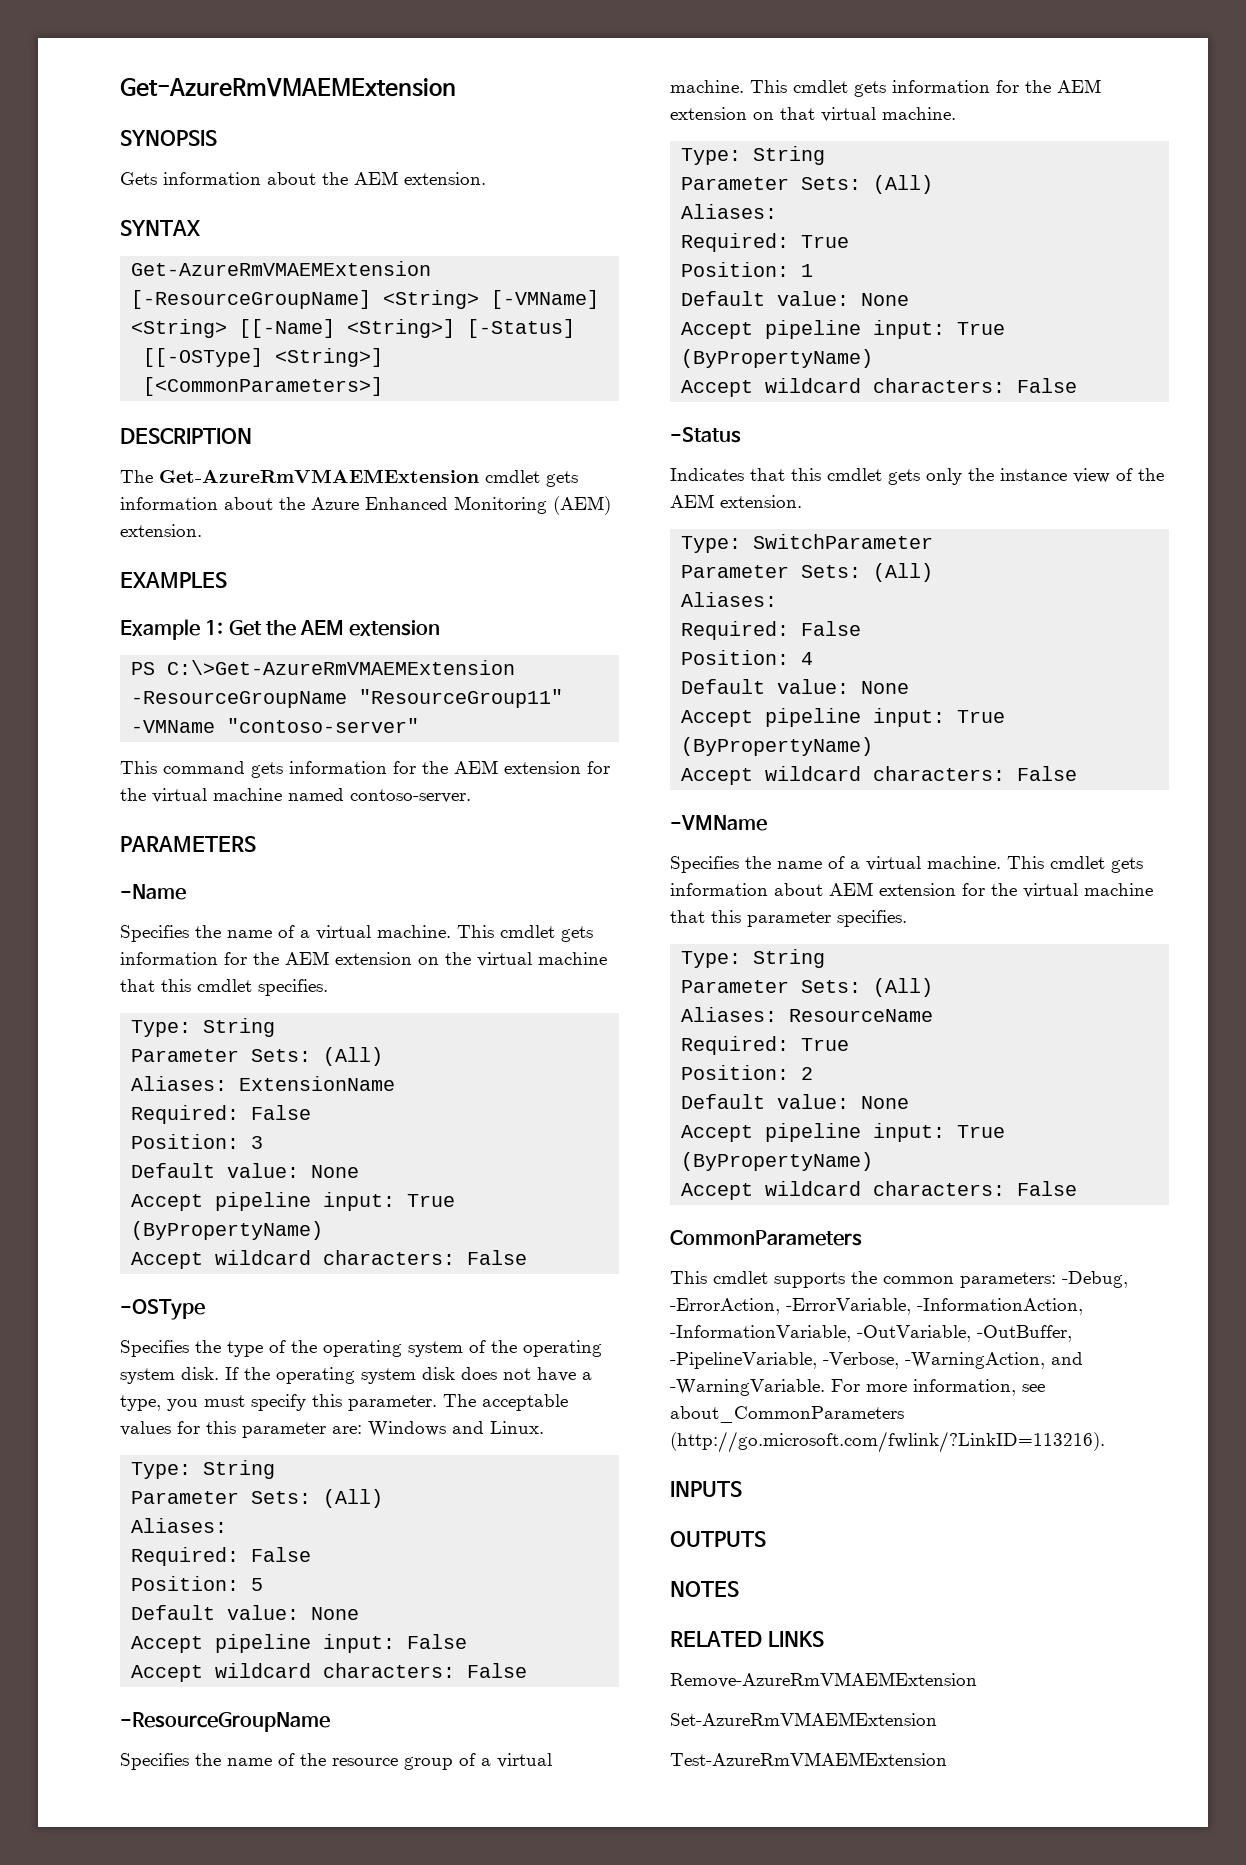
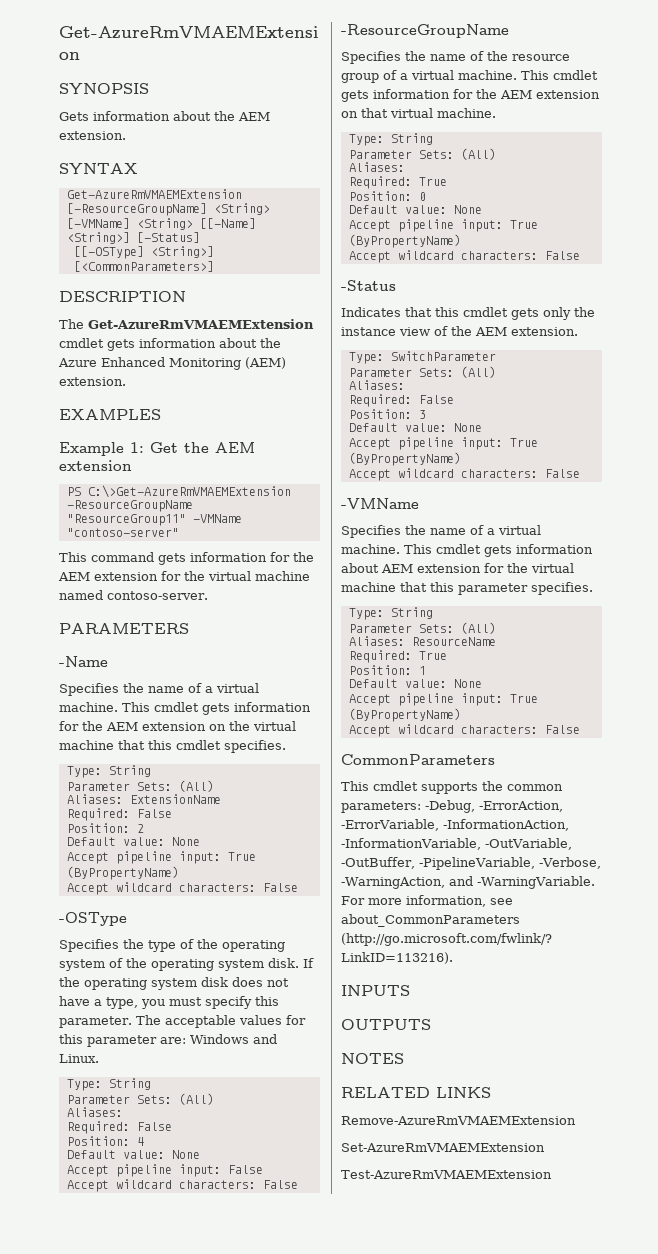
[251,1136,264,1149] 3 -> [136,824,144,833] 2
[251,1578,264,1591] 5 -> [136,1137,144,1146] 4
[801,264,814,277] 1 -> [418,192,426,201] 0
[801,652,814,665] 4 -> [418,410,426,419] 3
[801,1067,814,1080] 2 -> [418,666,426,675] 1

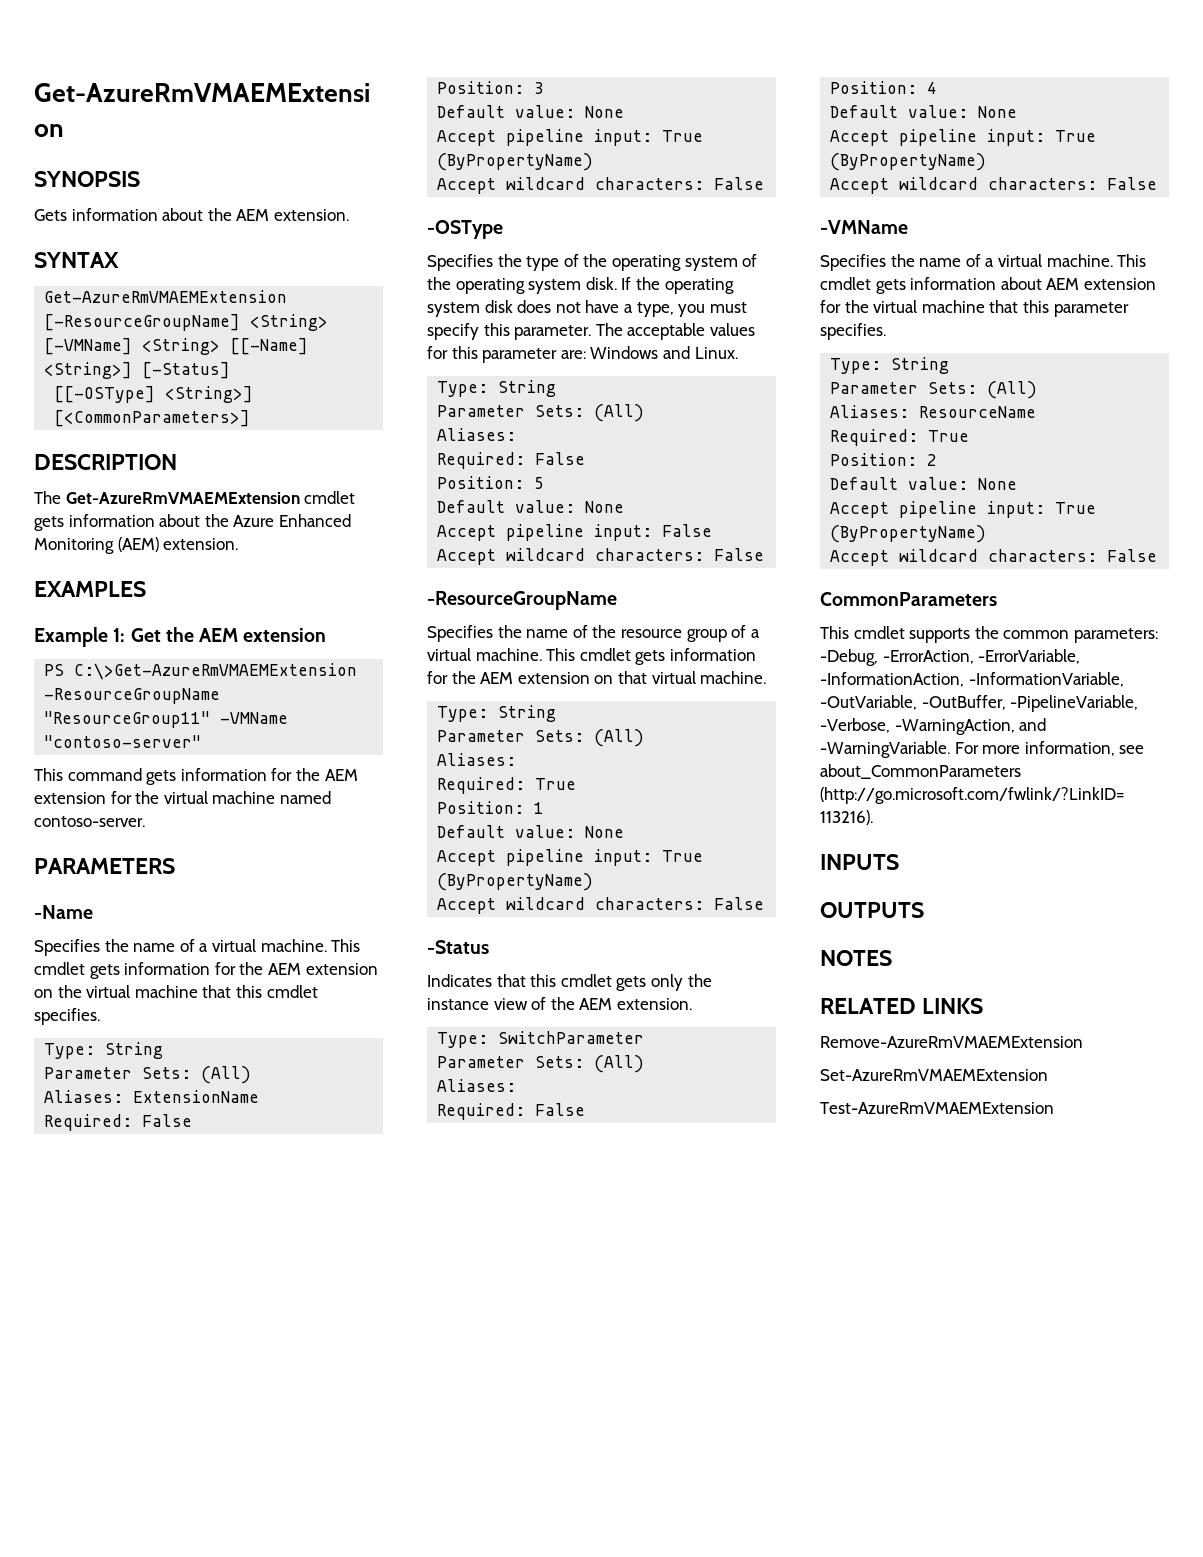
[136,824,144,833] 2 -> [534,82,545,94] 3
[136,1137,144,1146] 4 -> [534,477,545,489] 5
[418,192,426,201] 0 -> [534,802,545,814] 1
[418,410,426,419] 3 -> [927,82,938,94] 4
[418,666,426,675] 1 -> [927,454,938,466] 2

